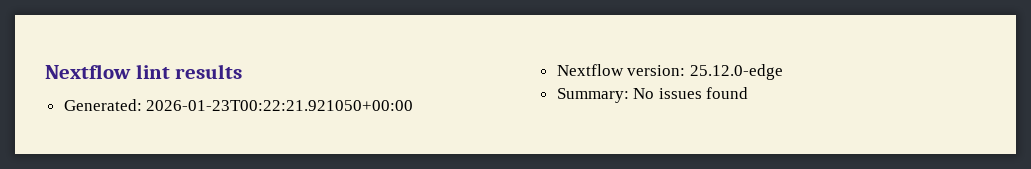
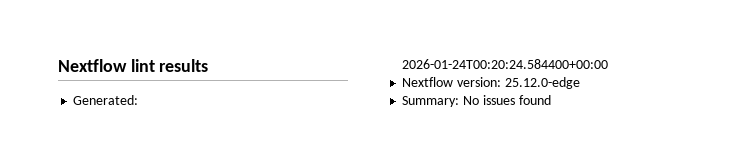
[146,100,414,111] 2026-01-23T00:22:21.921050+00:00 -> [402,59,609,69] 2026-01-24T00:20:24.584400+00:00

